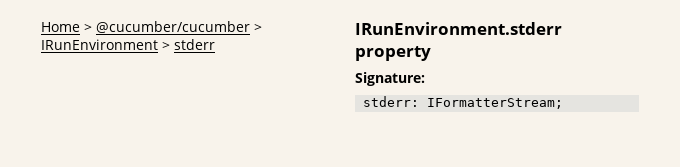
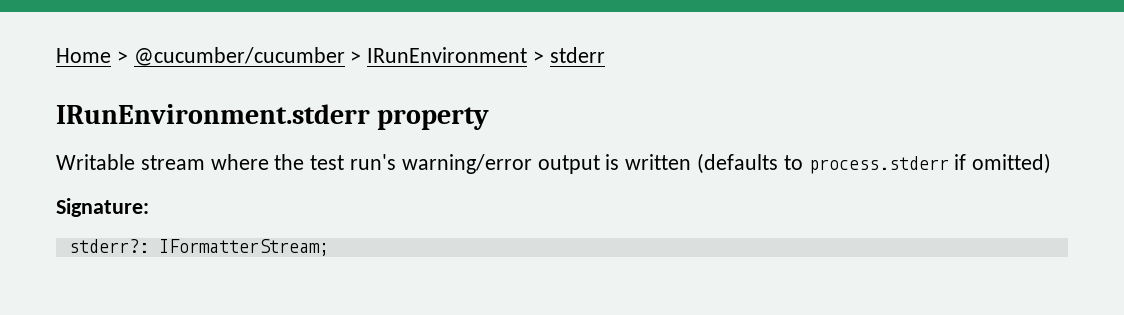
(431, 53) none -> [56,153,1052,174] // Writable stream where the test run's warning/error output is written (defaults to process.stderr if omitted)
[363,96,420,107] stderr: -> [68,239,149,253] stderr?:

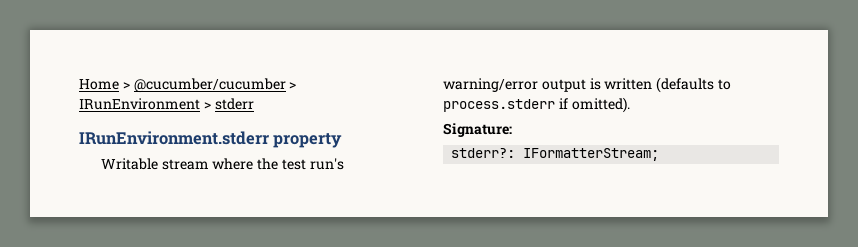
[972,153,1052,174] omitted) -> [571,97,630,113] omitted).

